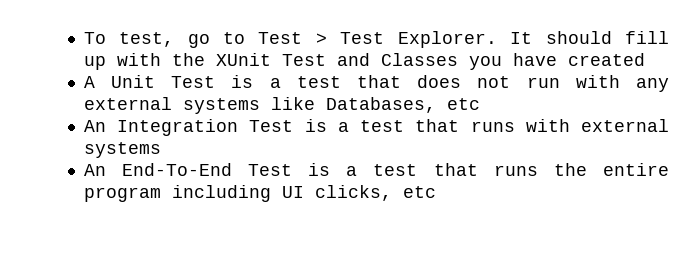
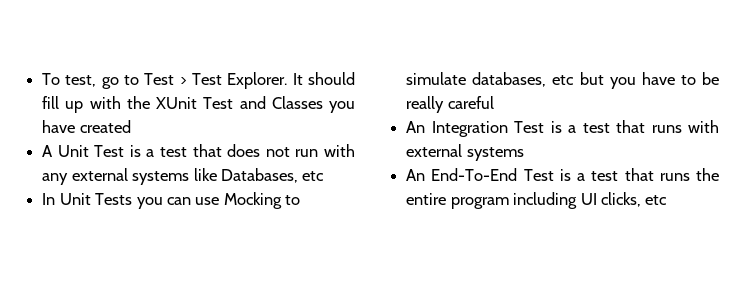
(480, 104) none -> [42,192,301,209] [406,72,719,89] [406,96,494,113] // In Unit Tests you can use Mocking to simulate databases, etc but you have to be really careful

